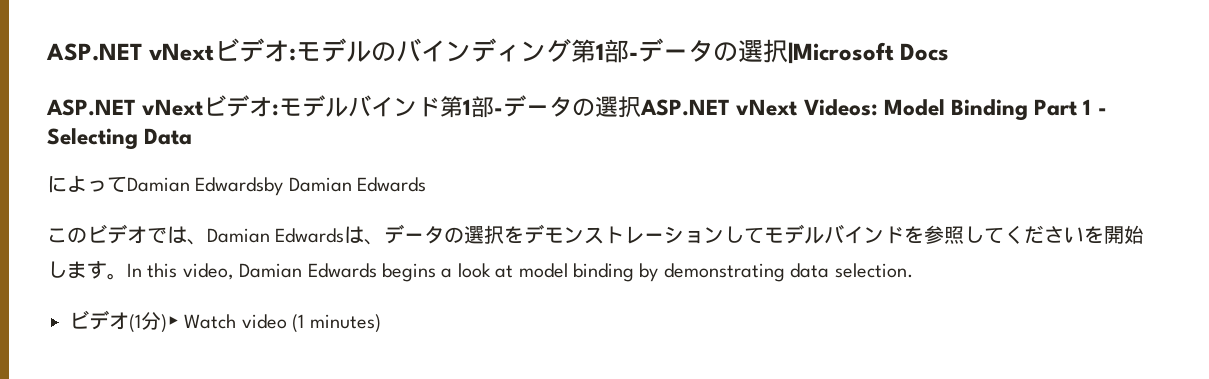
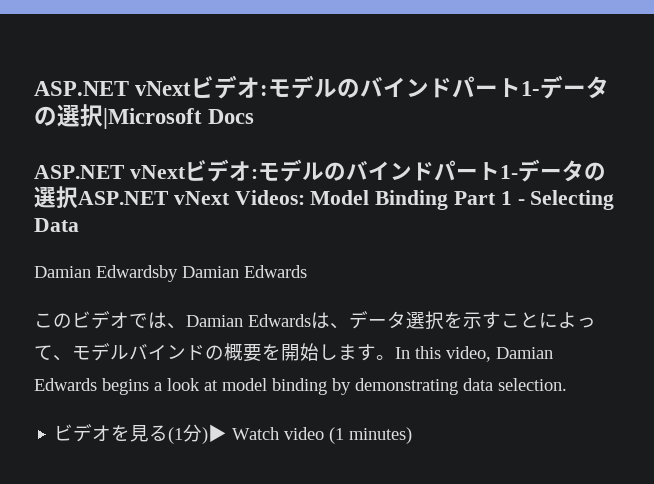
[46,38,638,63] ASP.NET vNextビデオ:モデルのバインディング第1部- -> [34,75,541,99] ASP.NET vNextビデオ:モデルのバインドパート1-
[348,95,504,118] バインド第1部- -> [323,160,518,181] のバインドパート1-
[47,175,127,193] によって -> (79, 225) none
[444,224,1085,244] の選択をデモンストレーションしてモデルバインドを参照してください -> [406,311,596,330] [34,343,262,362] 選択を示すことによって、モデルバインドの概要
(129, 321) none -> [111,425,169,442] を見る

